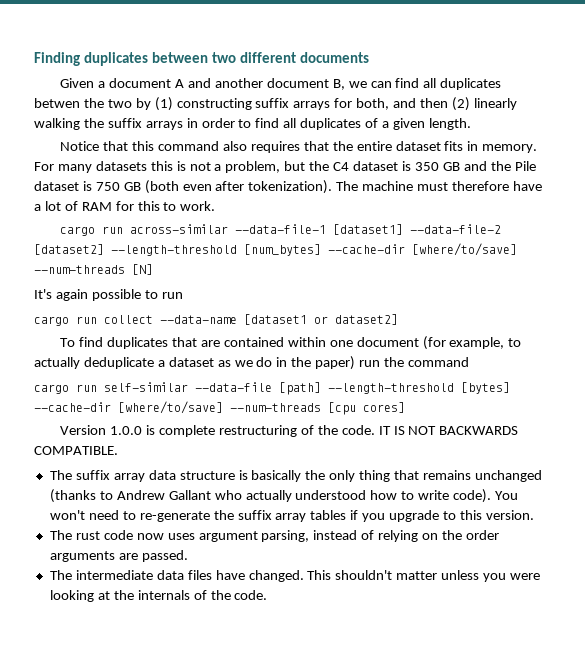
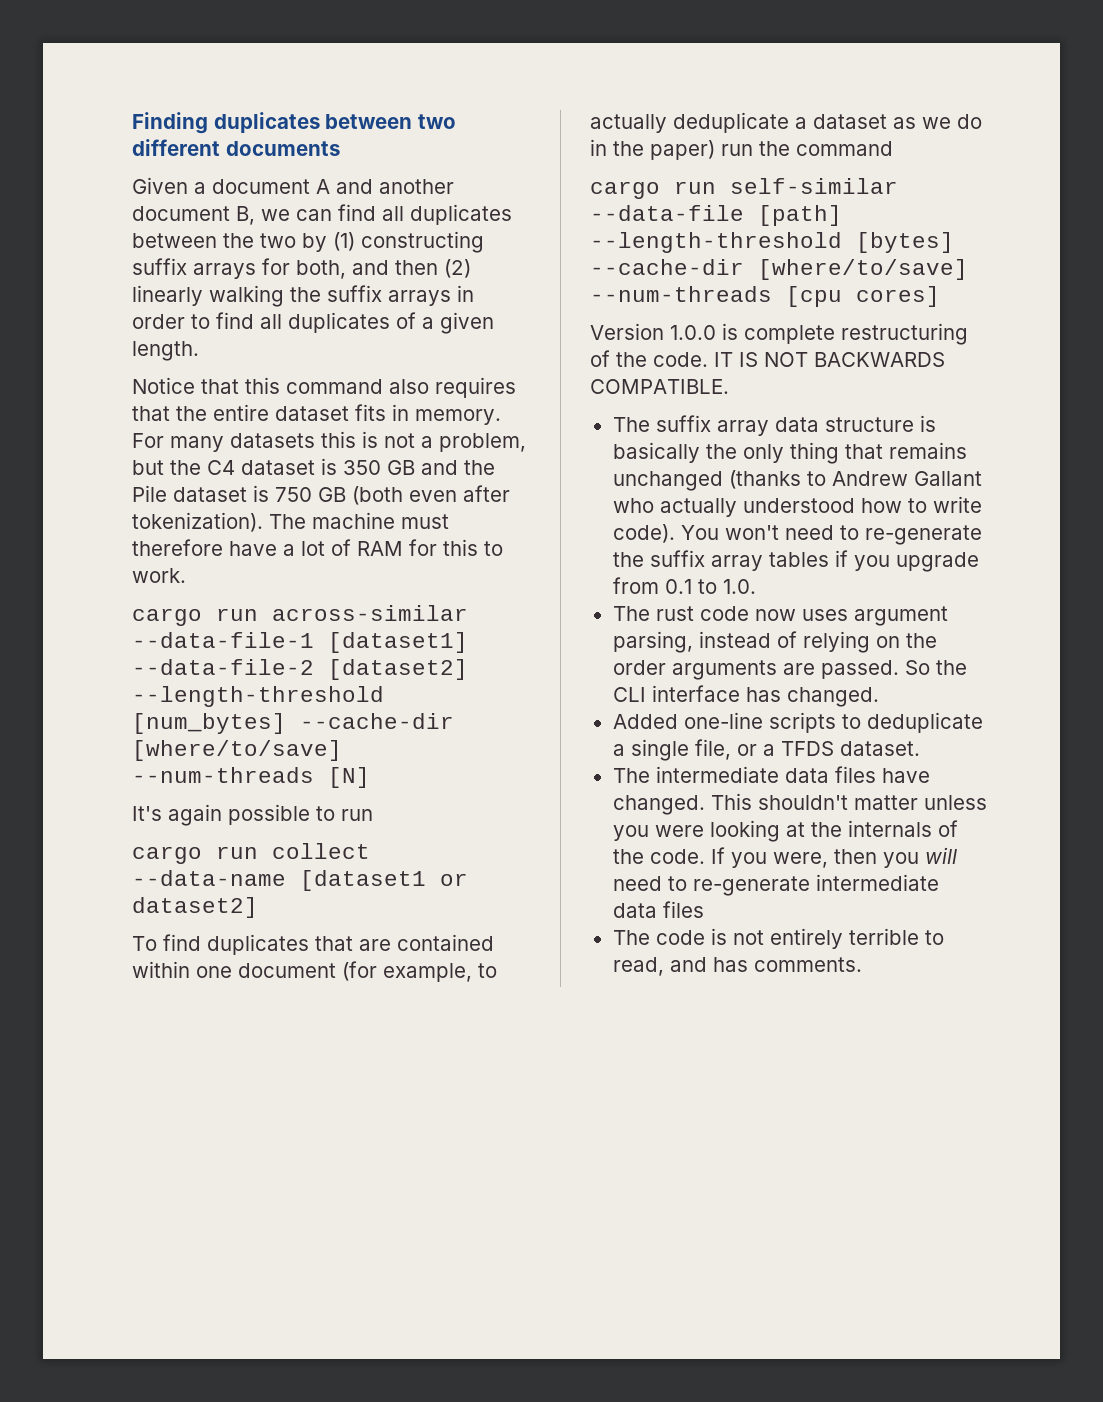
[34,98,80,108] betwen -> [132,233,217,248] between
[443,510,534,520] to this version. -> [612,577,756,594] from 0.1 to 1.0.
(188, 556) none -> [904,660,967,675] [612,685,879,707] [612,712,983,733] [612,739,920,761] So the CLI interface has changed. // Added one-line scripts to deduplicate a single file, or a TFDS dataset.
(268, 595) none -> [710,847,957,868] [612,874,939,896] [612,901,704,918] [612,928,944,949] [612,957,862,976] If you were, then you will need to re-generate intermediate data files // The code is not entirely terrible to read, and has comments.

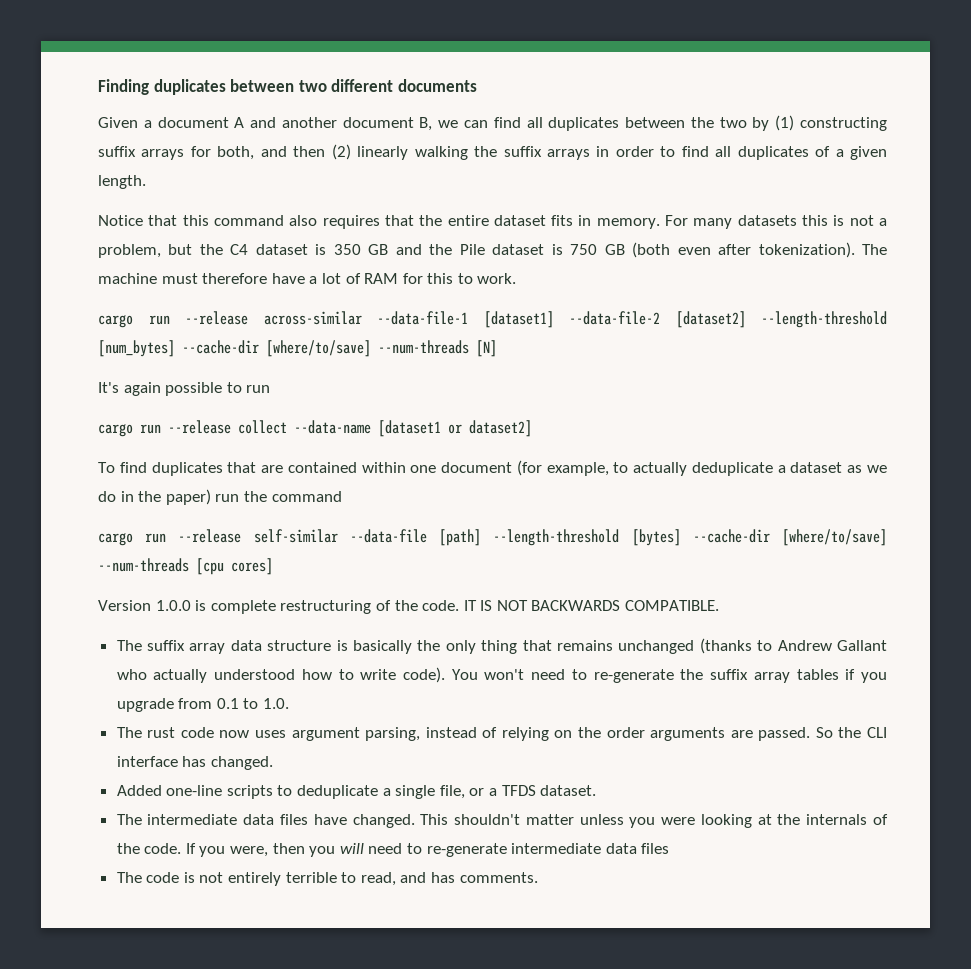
(258, 614) none -> [185,311,248,325] --release
(258, 852) none -> [168,420,231,434] --release
(716, 187) none -> [178,529,242,543] --release

